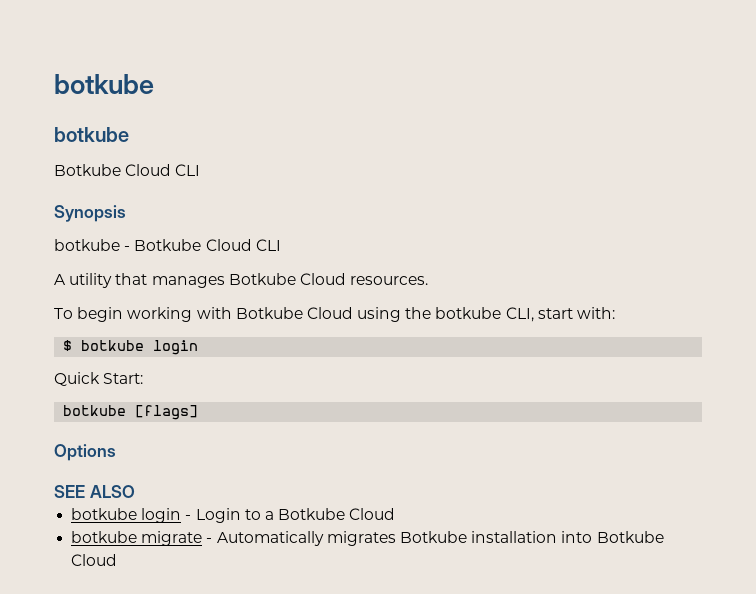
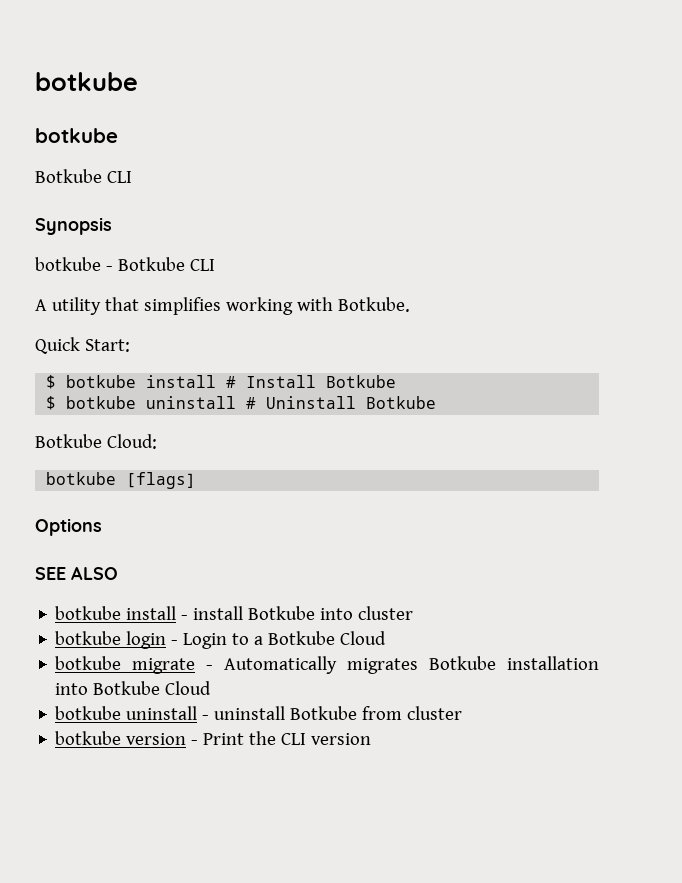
[125,164,172,176] Cloud -> (102, 176) none
[205,239,252,251] Cloud -> (185, 264) none
[151,273,429,288] [54,307,616,322] [63,340,199,355] [54,372,144,386] manages Botkube Cloud resources. // To begin working with Botkube Cloud using the botkube CLI, start with: // $ botkube login // Quick Start: -> [143,297,410,315] [35,337,130,354] [46,375,397,389] [46,396,437,410] [35,434,157,449] simplifies working with Botkube. // Quick Start: // $ botkube install # Install Botkube // $ botkube uninstall # Uninstall Botkube // Botkube Cloud:
(135, 491) none -> [55,606,414,620] // botkube install - install Botkube into cluster
(118, 560) none -> [55,706,463,720] [55,731,372,745] // botkube uninstall - uninstall Botkube from cluster // botkube version - Print the CLI version

